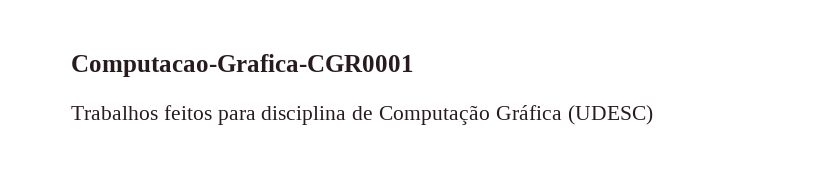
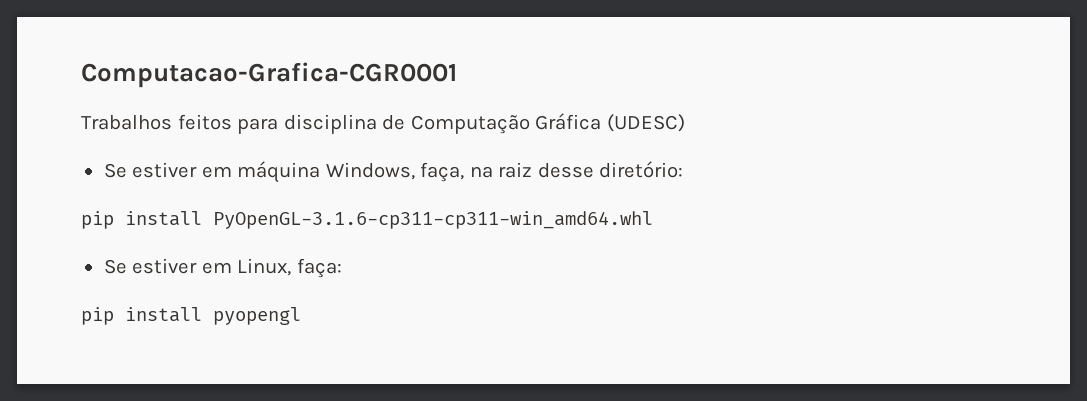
(653, 115) none -> [103,161,684,183] [81,211,653,229] [103,258,342,278] [81,307,301,325] // Se estiver em máquina Windows, faça, na raiz desse diretório: // pip install PyOpenGL-3.1.6-cp311-cp311-win_amd64.whl // Se estiver em Linux, faça: // pip install pyopengl

